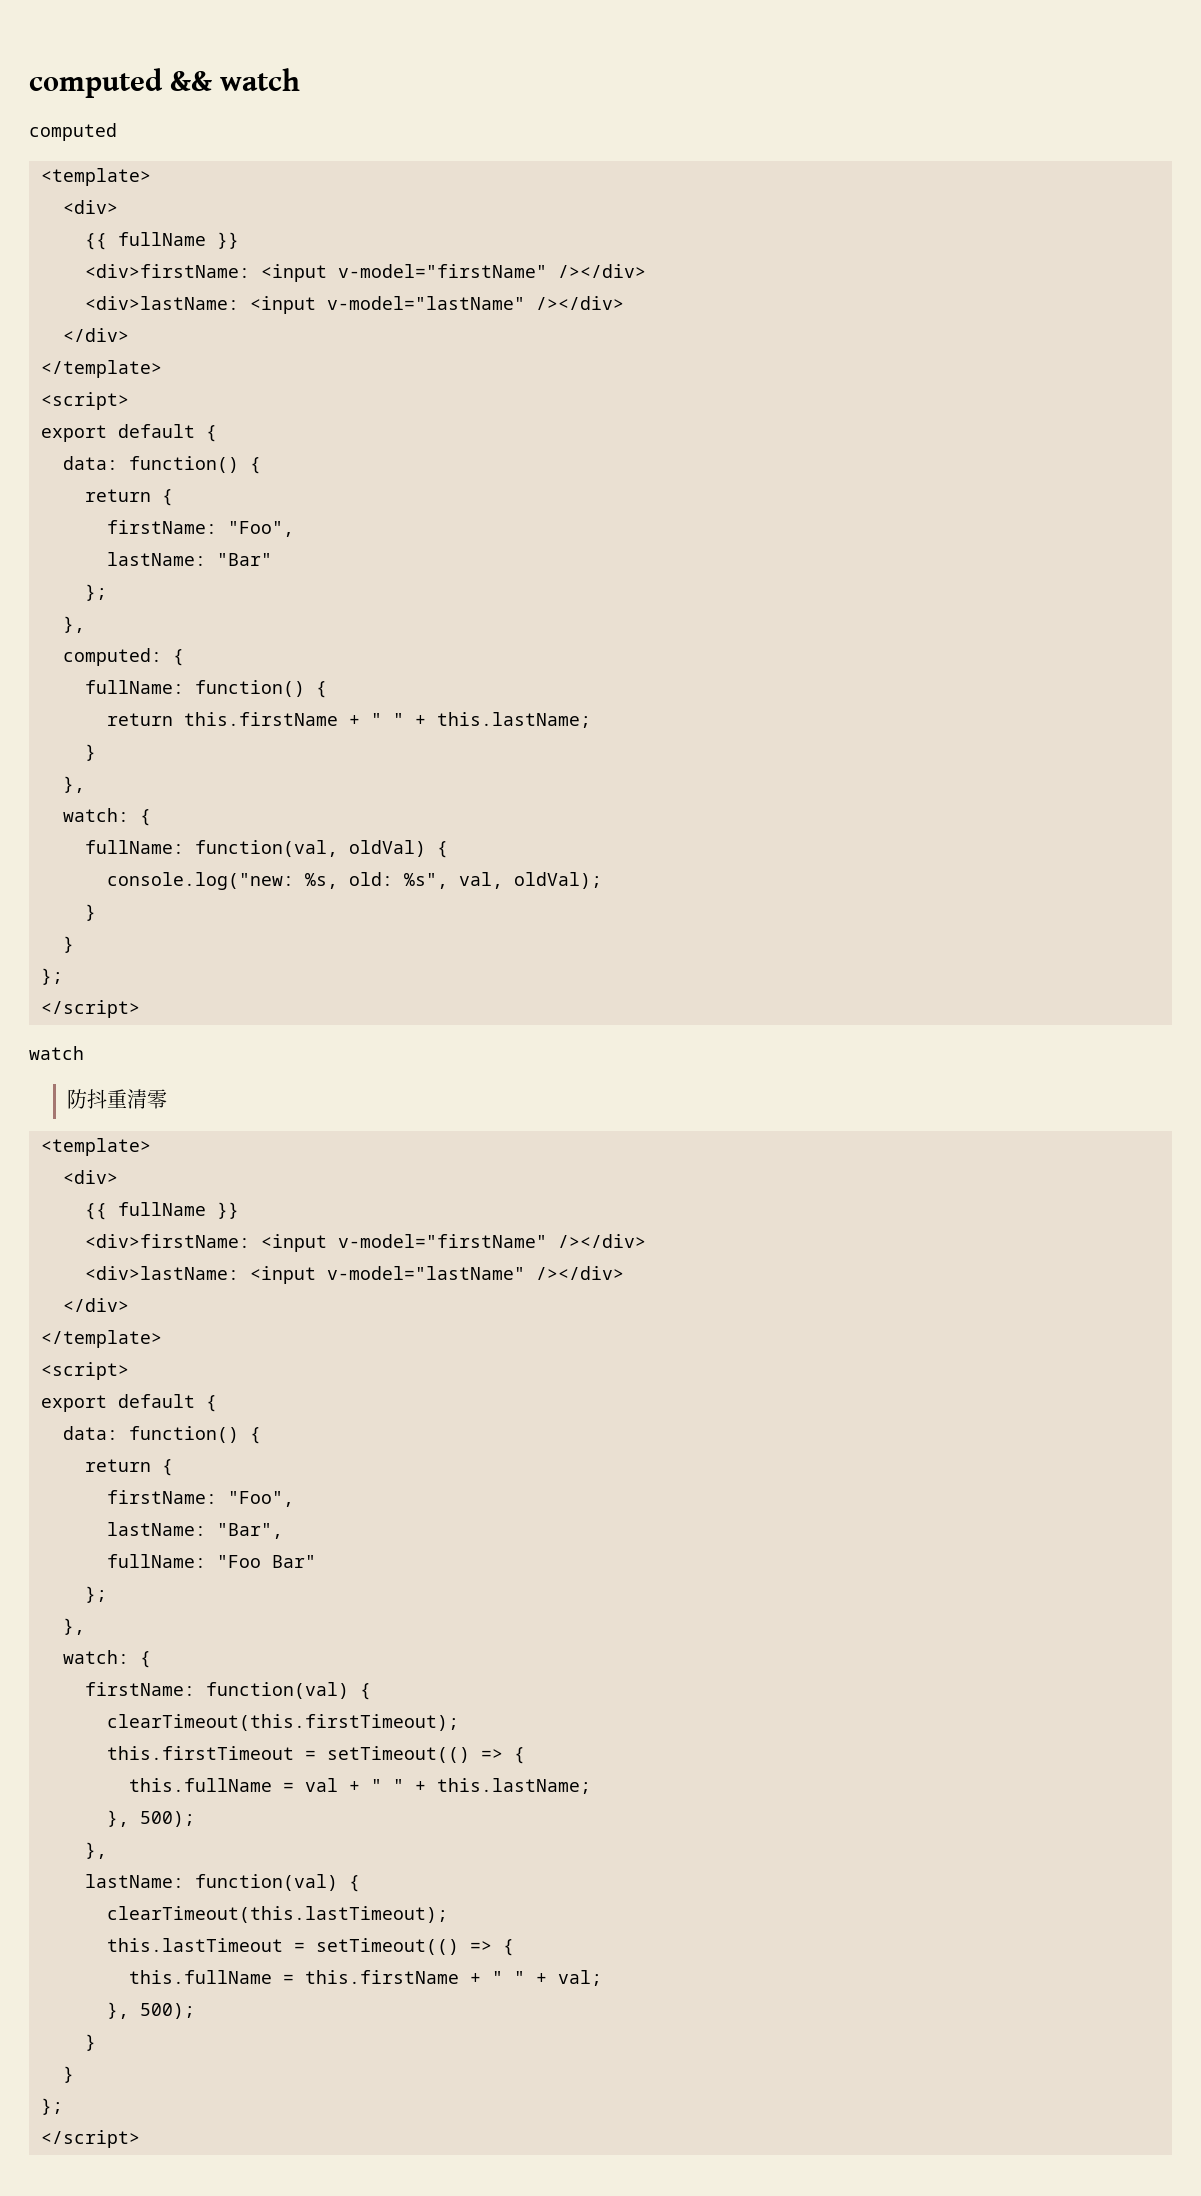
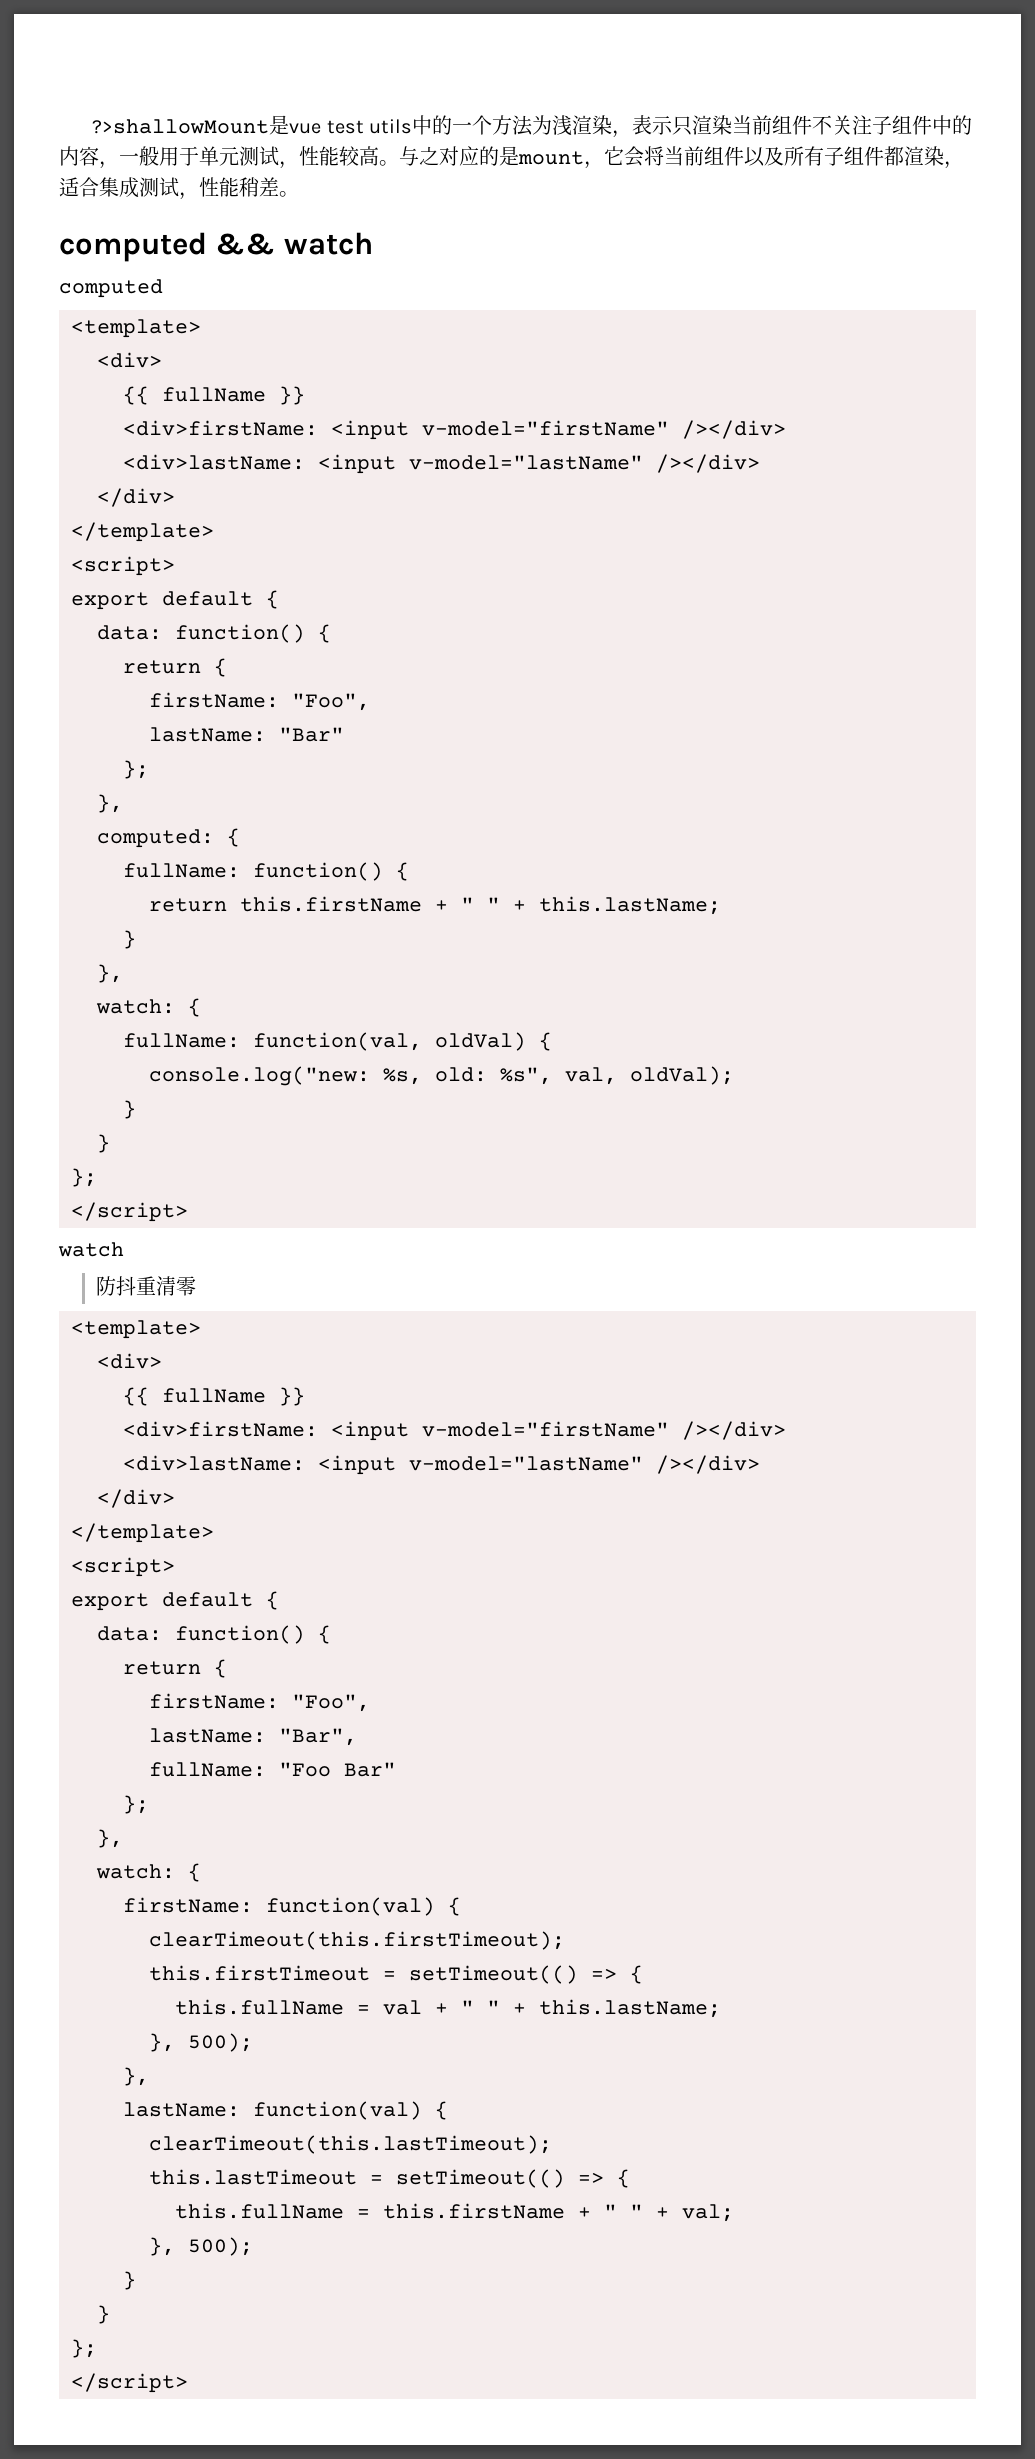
(29, 83) none -> [92,115,973,138] [59,146,964,169] [59,177,299,200] ?>shallowMount是vue test utils中的一个方法为浅渲染，表示只渲染当前组件不关注子组件中的内容，一般用于单元测试，性能较高。与之对应的是mount，它会将当前组件以及所有子组件都渲染，适合集成测试，性能稍差。 //

